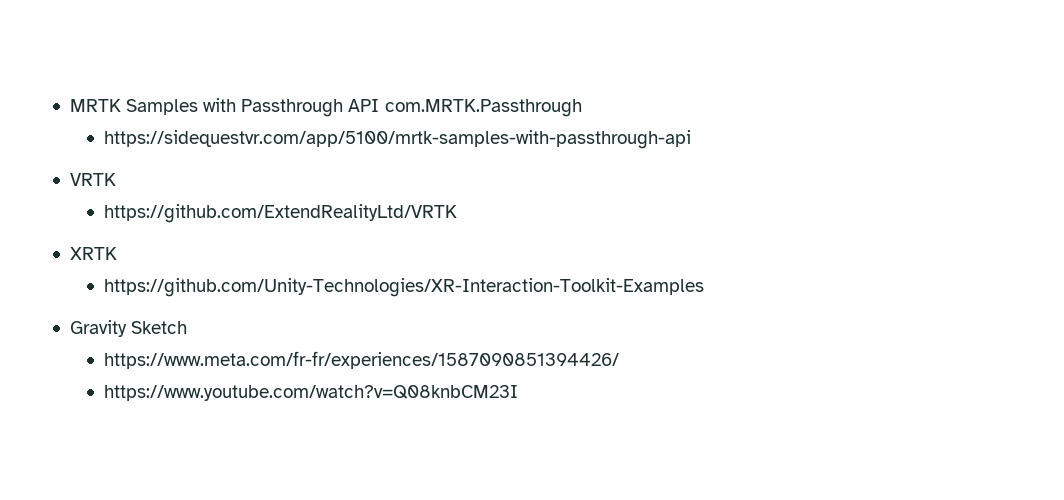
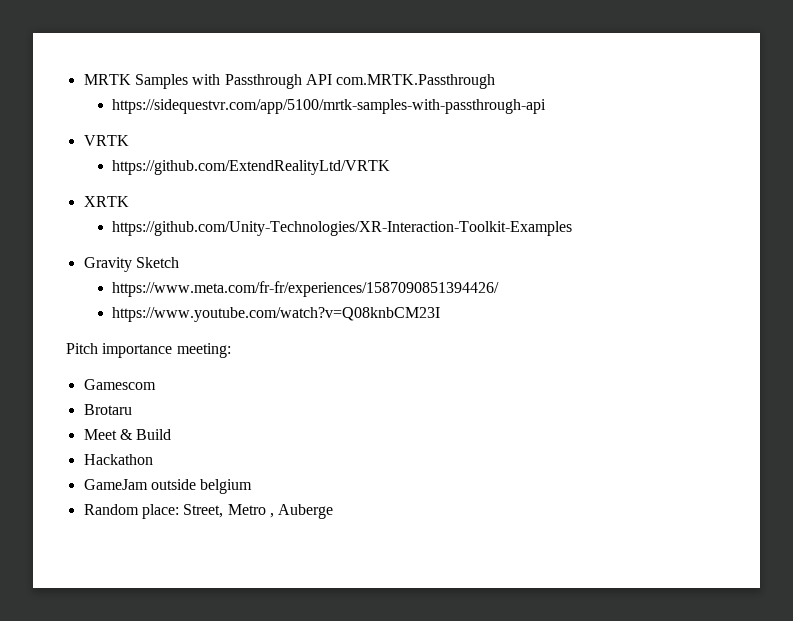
(519, 393) none -> [66,343,231,358] [83,379,156,390] [83,404,132,415] [83,429,172,440] [83,454,153,465] [83,479,253,494] [83,504,334,519] // Pitch importance meeting: // Gamescom // Brotaru // Meet & Build // Hackathon // GameJam outside belgium // Random place: Street, Metro , Auberge

